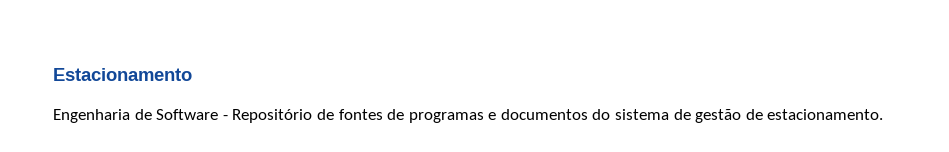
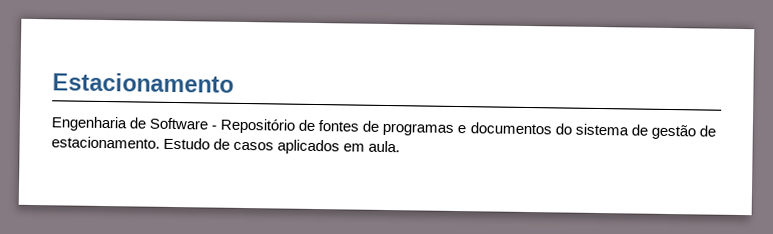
(884, 114) none -> [163,137,401,155] Estudo de casos aplicados em aula.

